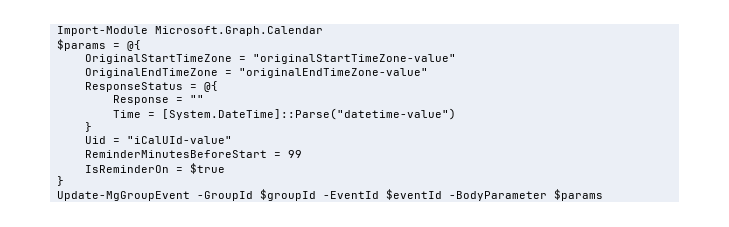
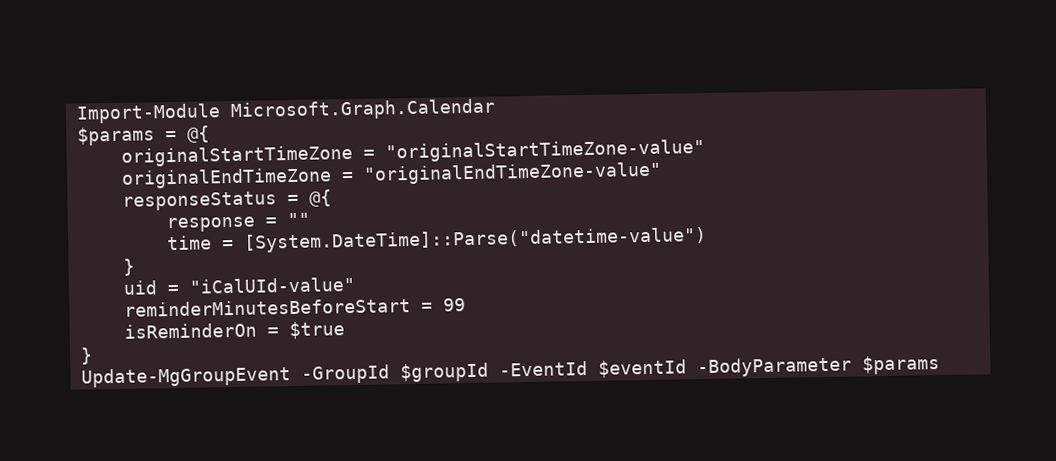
[84,54,232,64] OriginalStartTimeZone -> [121,144,354,167] originalStartTimeZone
[84,68,218,78] OriginalEndTimeZone -> [121,167,333,189] originalEndTimeZone
[84,81,218,92] [112,95,169,105] ResponseStatus = @{ // Response -> [122,189,333,211] [166,216,256,233] responseStatus = @{ // response
[112,110,141,118] Time -> [167,235,213,251] time
[84,136,106,144] Uid -> [123,280,159,295] uid
[84,150,267,158] ReminderMinutesBeforeStart -> [124,297,412,317] reminderMinutesBeforeStart
[84,165,169,173] IsReminderOn -> [124,322,258,339] isReminderOn

